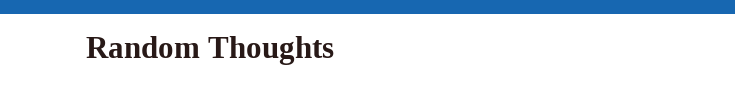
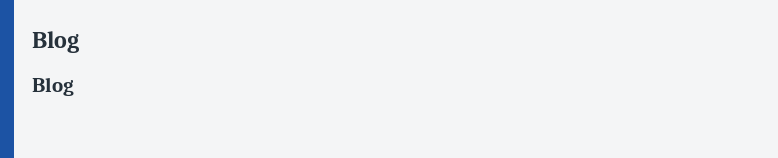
[86,36,335,65] Random Thoughts -> [32,31,79,53] [32,77,74,96] Blog // Blog

